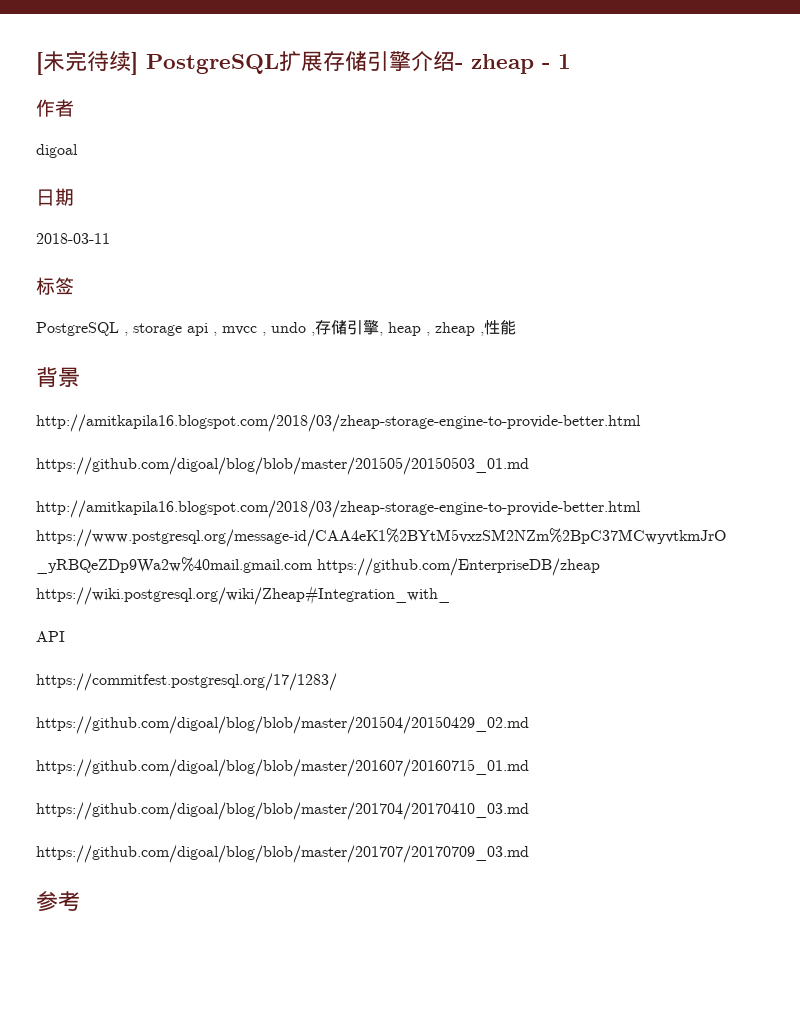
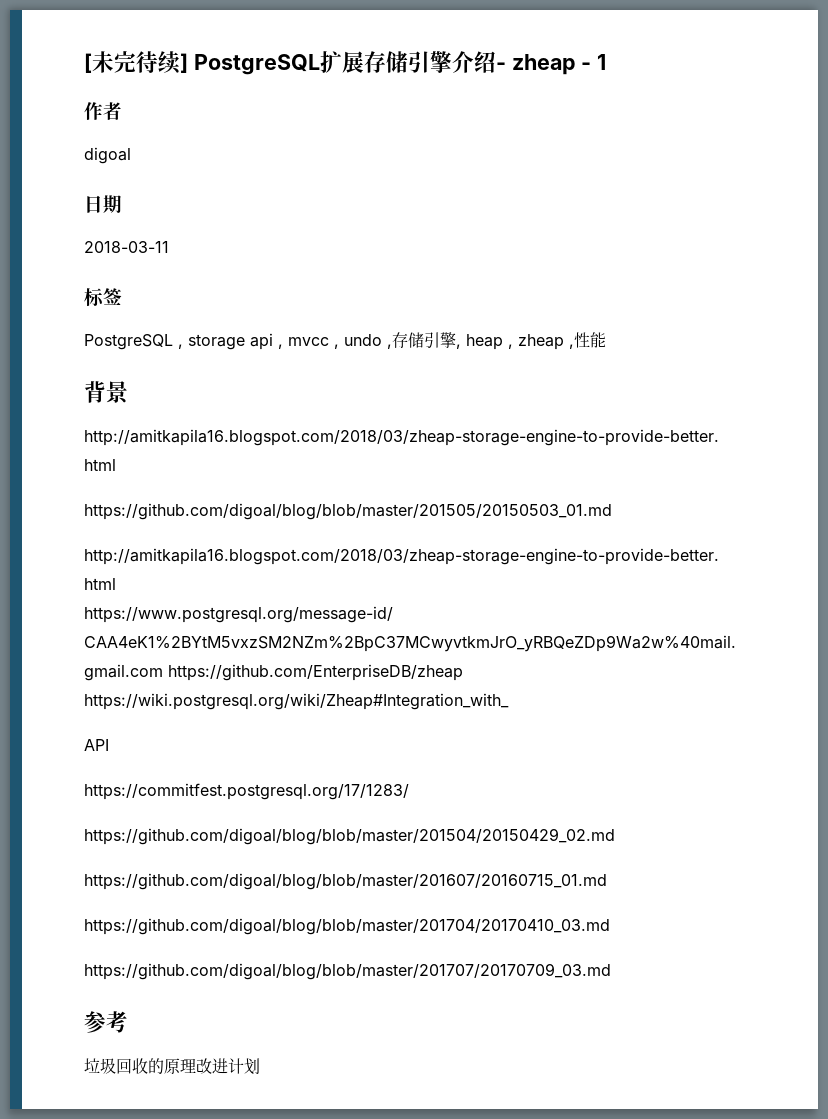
(80, 901) none -> [84,1058,260,1075] // 垃圾回收的原理改进计划

